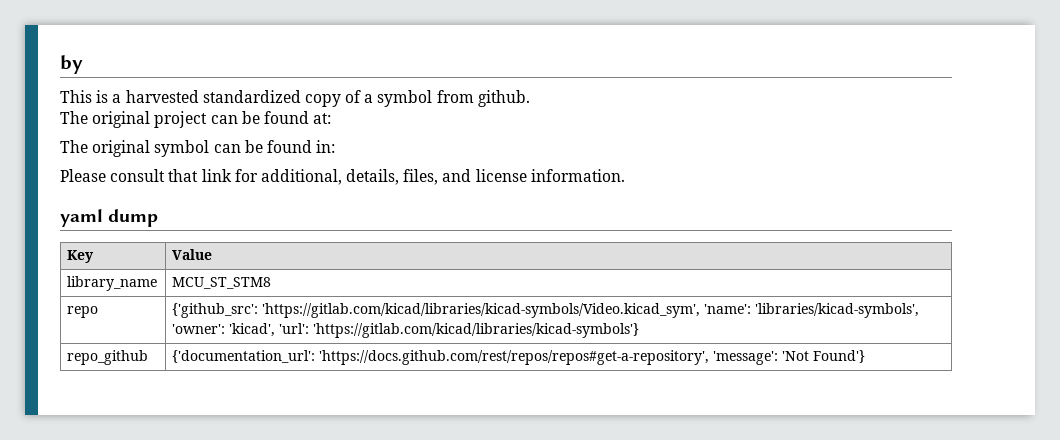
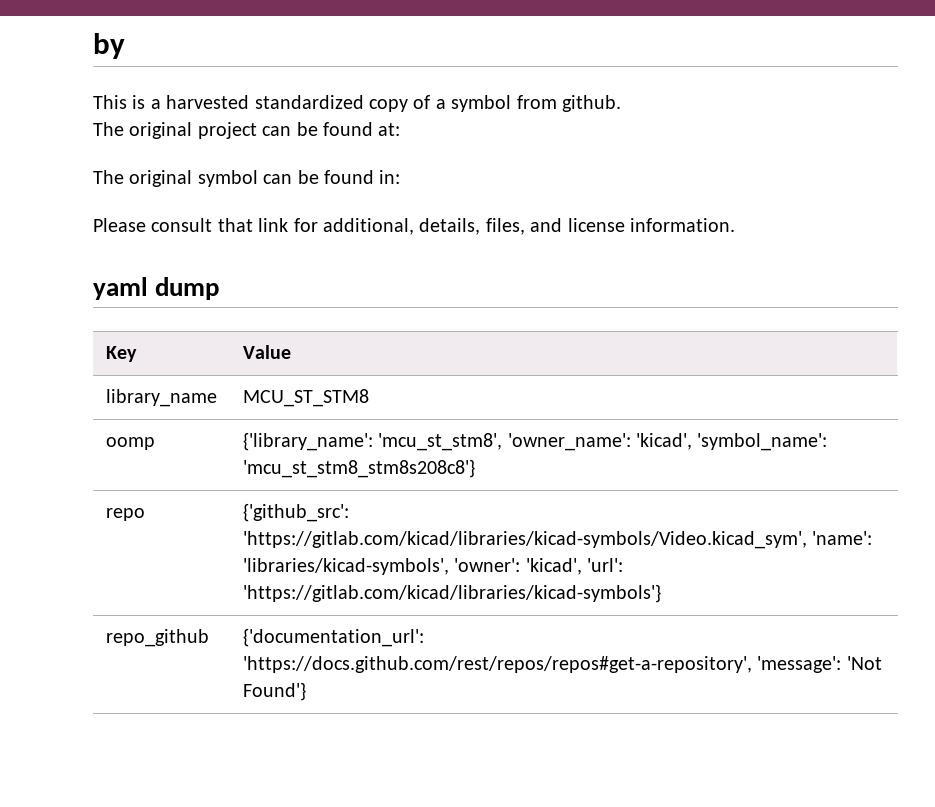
(272, 283) none -> [105,437,155,450] [242,432,828,451] [242,459,475,478] // oomp | {'library_name': 'mcu_st_stm8', 'owner_name': 'kicad', 'symbol_name': 'mcu_st_stm8_stm8s208c8'}

